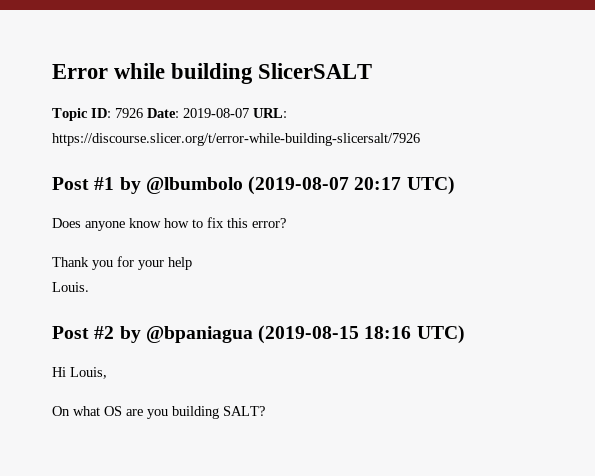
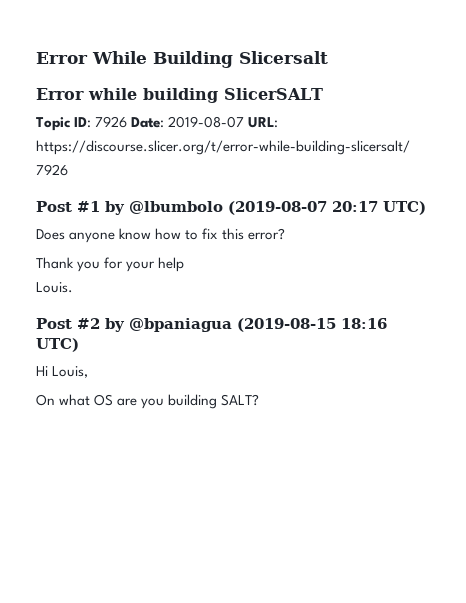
[52,64,108,79] Error -> [36,51,328,68] [36,88,84,100] Error While Building Slicersalt // Error

